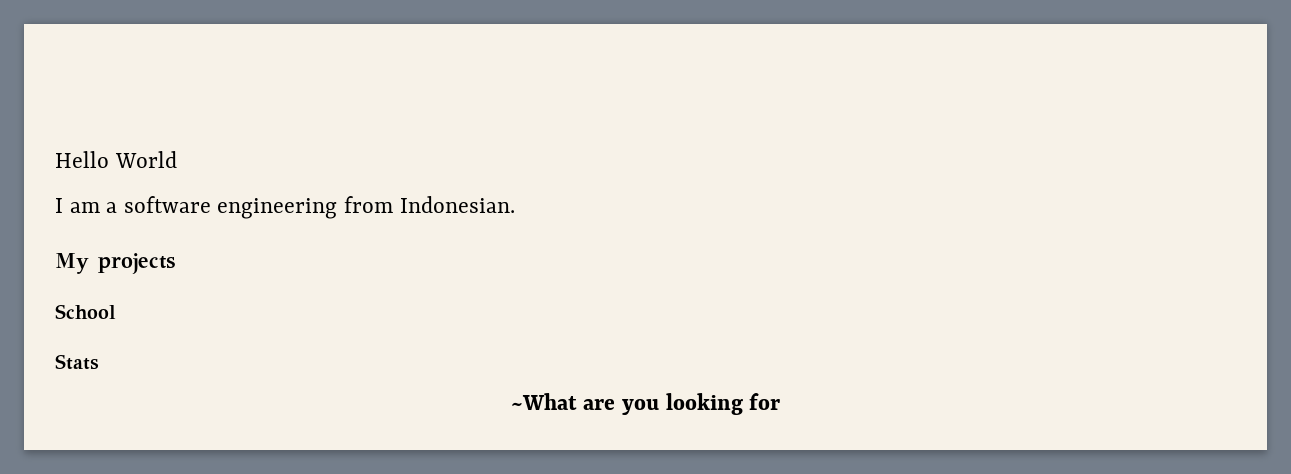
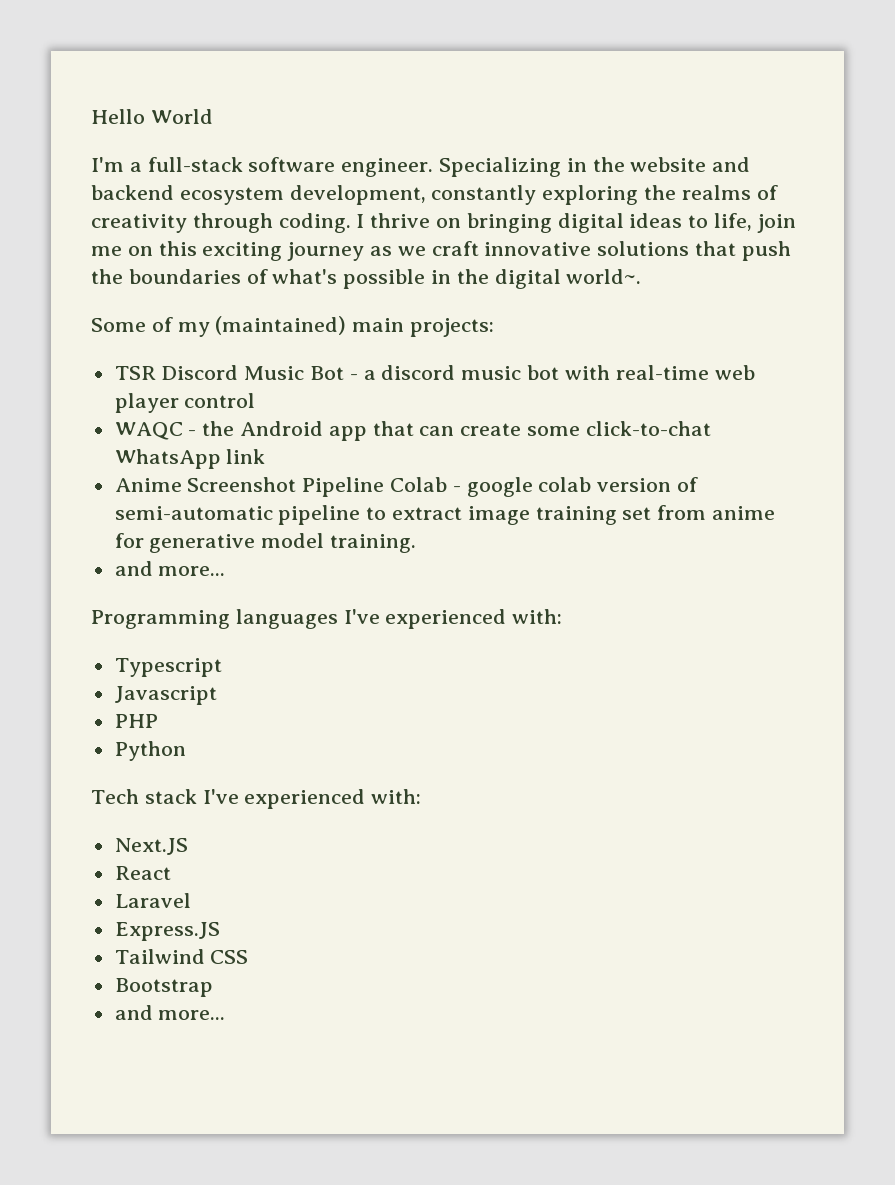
[55,196,515,219] [55,253,175,274] [55,304,116,319] [55,354,99,370] [510,393,781,415] I am a software engineering from Indonesian. // My projects // School // Stats // ~What are you looking for -> [91,157,751,177] [91,185,778,205] [91,213,796,233] [91,241,791,261] [91,269,642,289] [91,316,495,337] [114,365,755,380] [114,393,256,413] [114,421,711,441] [114,449,266,469] [114,477,699,497] [114,505,776,525] [114,533,417,553] [114,561,226,576] [91,609,563,629] [114,658,222,677] [114,686,217,705] [114,714,158,728] [114,741,186,761] [91,789,422,809] [114,838,188,855] [114,866,171,880] [114,893,191,908] [114,922,220,941] [114,949,249,964] [114,978,213,997] [114,1005,226,1020] I'm a full-stack software engineer. Specializing in the website and backend ecosystem development, constantly exploring the realms of creativity through coding. I thrive on bringing digital ideas to life, join me on this exciting journey as we craft innovative solutions that push the boundaries of what's possible in the digital world~. // Some of my (maintained) main projects: // TSR Discord Music Bot - a discord music bot with real-time web player control // WAQC - the Android app that can create some click-to-chat WhatsApp link // Anime Screenshot Pipeline Colab - google colab version of semi-automatic pipeline to extract image training set from anime for generative model training. // and more... // Programming languages I've experienced with: // Typescript // Javascript // PHP // Python // Tech stack I've experienced with: // Next.JS // React // Laravel // Express.JS // Tailwind CSS // Bootstrap // and more...

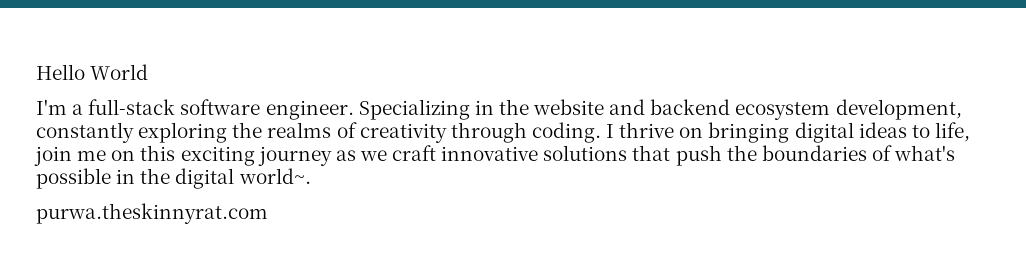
[91,316,495,337] [114,365,755,380] [114,393,256,413] [114,421,711,441] [114,449,266,469] [114,477,699,497] [114,505,776,525] [114,533,417,553] [114,561,226,576] [91,609,563,629] [114,658,222,677] [114,686,217,705] [114,714,158,728] [114,741,186,761] [91,789,422,809] [114,838,188,855] [114,866,171,880] [114,893,191,908] [114,922,220,941] [114,949,249,964] [114,978,213,997] [114,1005,226,1020] Some of my (maintained) main projects: // TSR Discord Music Bot - a discord music bot with real-time web player control // WAQC - the Android app that can create some click-to-chat WhatsApp link // Anime Screenshot Pipeline Colab - google colab version of semi-automatic pipeline to extract image training set from anime for generative model training. // and more... // Programming languages I've experienced with: // Typescript // Javascript // PHP // Python // Tech stack I've experienced with: // Next.JS // React // Laravel // Express.JS // Tailwind CSS // Bootstrap // and more... -> [36,203,268,224] purwa.theskinnyrat.com

